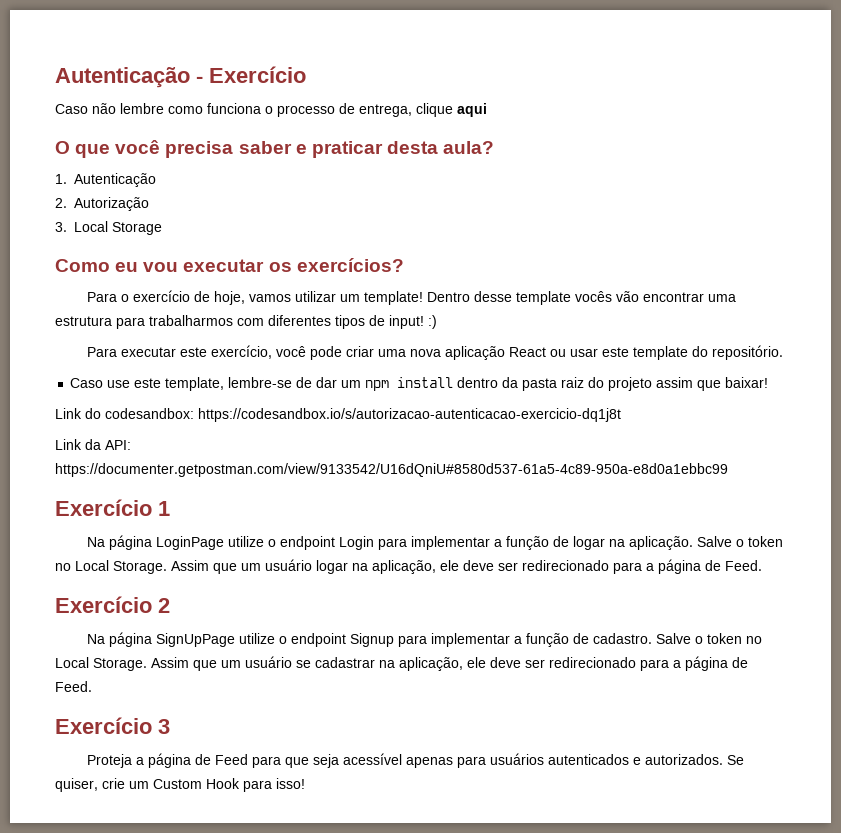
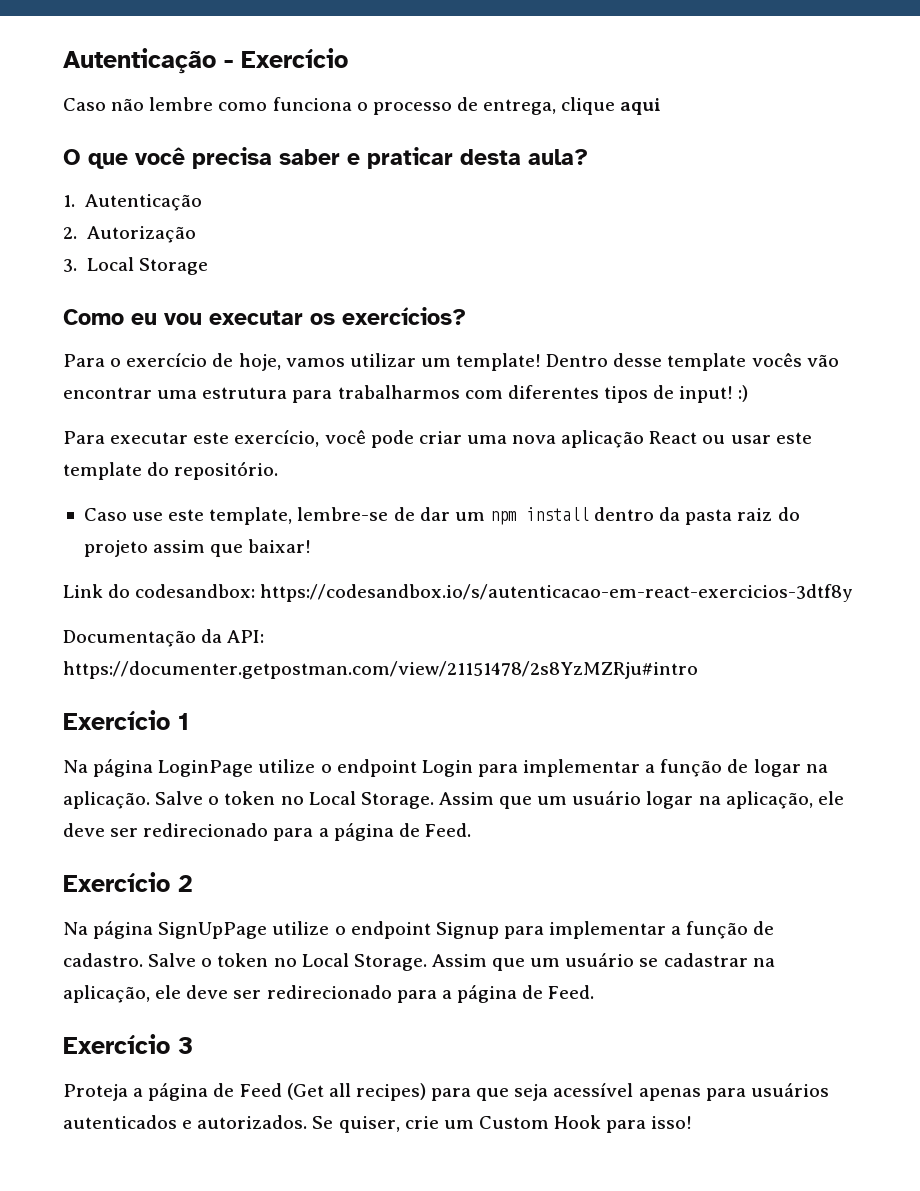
[198,408,621,422] [55,439,82,450] https://codesandbox.io/s/autorizacao-autenticacao-exercicio-dq1j8t // Link -> [260,584,854,602] [63,630,196,647] https://codesandbox.io/s/autenticacao-em-react-exercicios-3dtf8y // Documentação
[55,463,728,477] https://documenter.getpostman.com/view/9133542/U16dQniU#8580d537-61a5-4c89-950a-e8d0a1ebbc99 -> [63,661,698,679] https://documenter.getpostman.com/view/21151478/2s8YzMZRju#intro
(248, 759) none -> [286,1083,426,1101] (Get all recipes)

